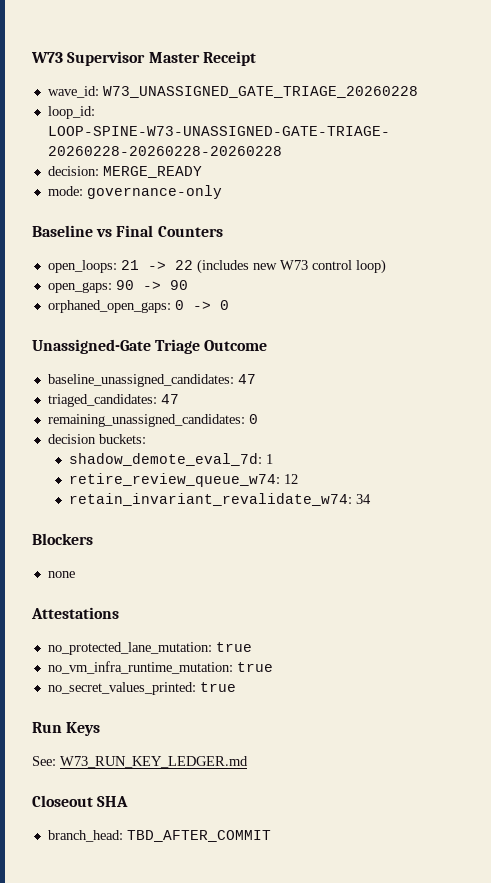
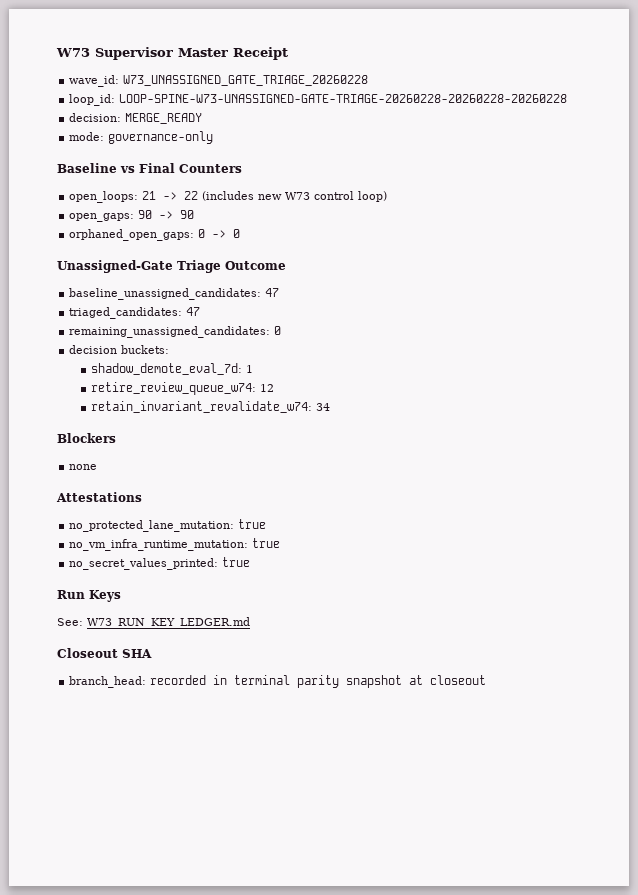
[126,830,271,842] TBD_AFTER_COMMIT -> [150,675,487,688] recorded in terminal parity snapshot at closeout

